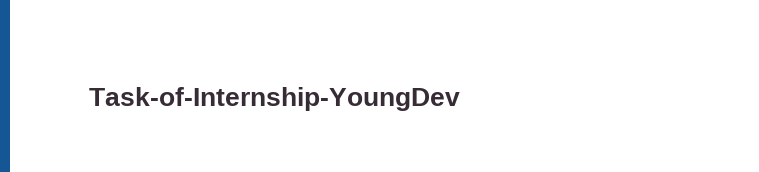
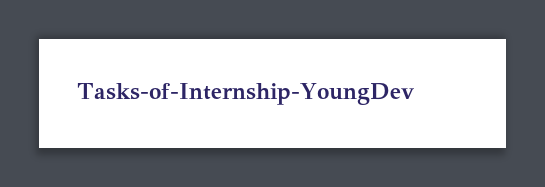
[89,87,460,111] Task-of-Internship-YoungDev -> [77,83,414,105] Tasks-of-Internship-YoungDev

